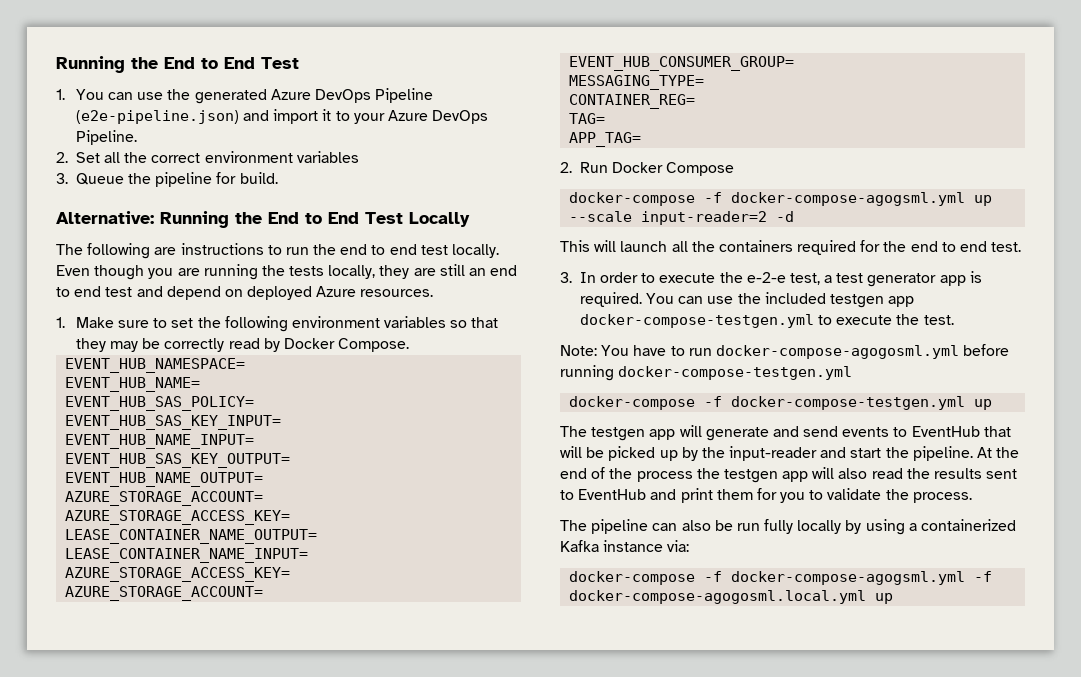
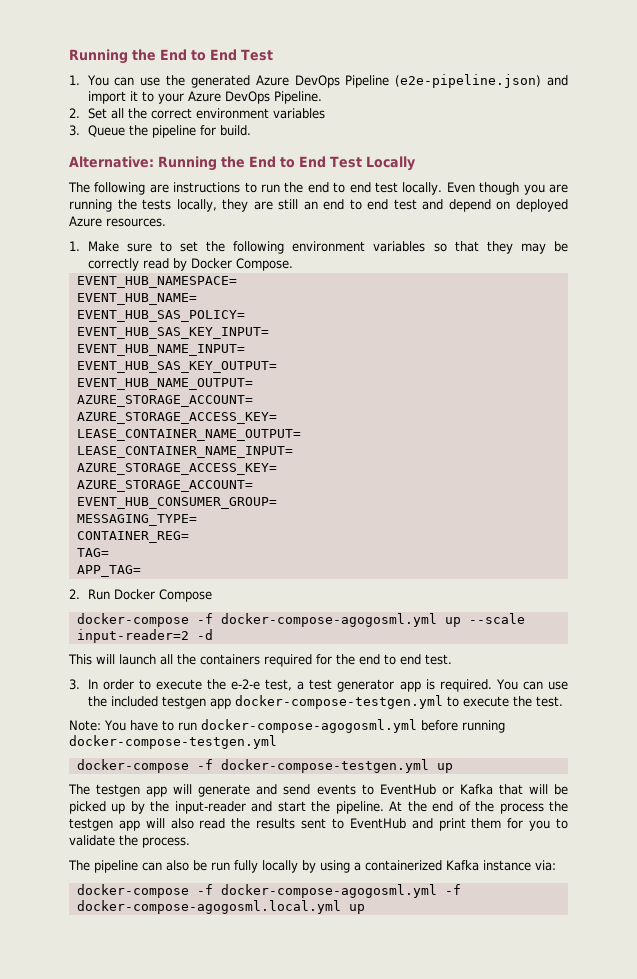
[731,192,966,206] docker-compose-agogsml.yml -> [220,613,437,627] docker-compose-agogosml.yml
(980, 431) none -> [441,784,493,795] or Kafka
[731,571,966,585] docker-compose-agogsml.yml -> [220,884,437,898] docker-compose-agogosml.yml

